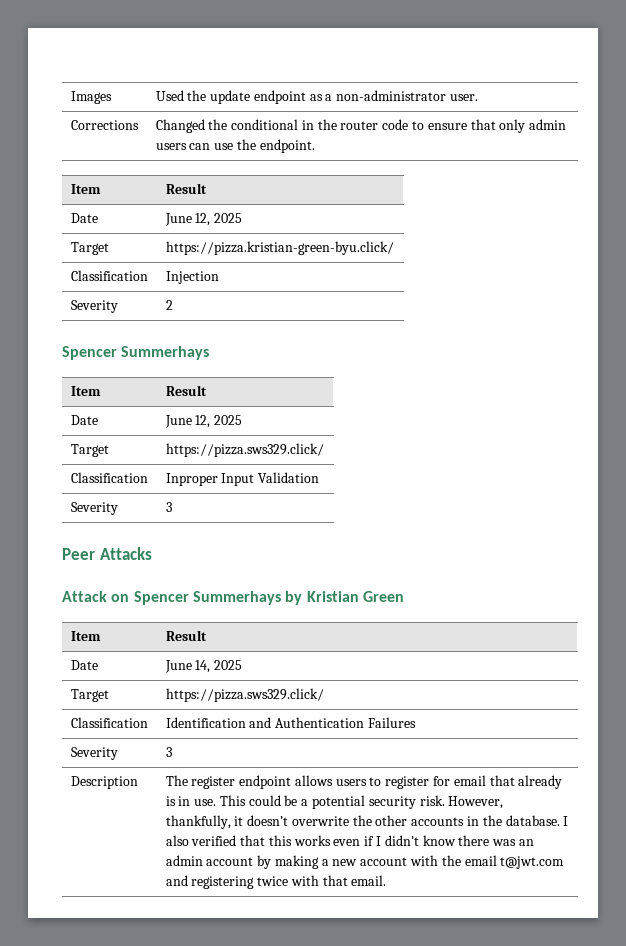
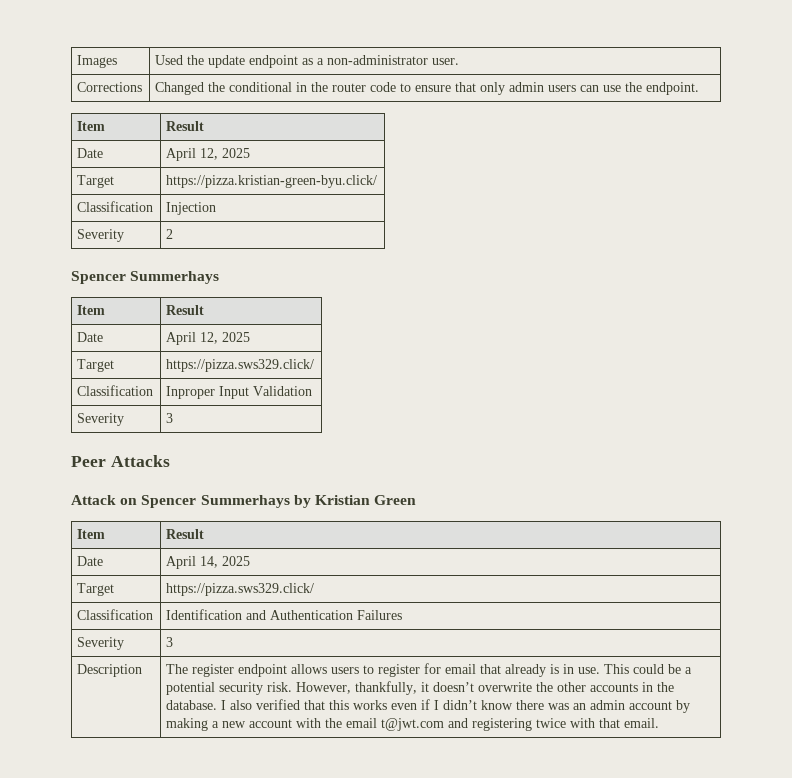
[164,213,192,226] June -> [166,148,197,161] April
[164,415,192,428] June -> [166,332,197,345] April
[164,660,192,673] June -> [166,556,197,569] April

